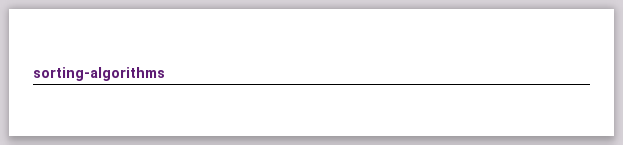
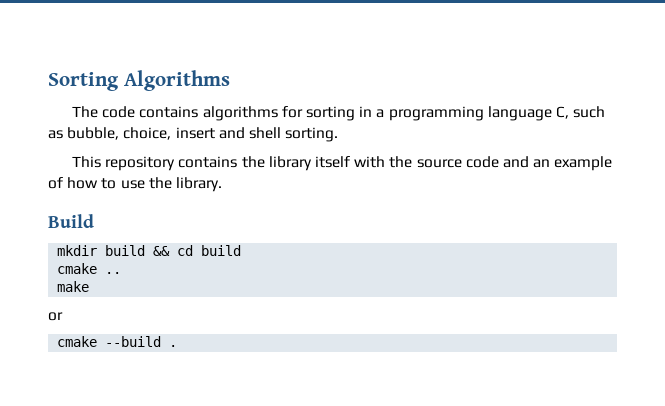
[33,67,165,81] sorting-algorithms -> [48,70,230,91] [72,106,606,121] [48,127,339,142] [72,156,613,171] [48,177,222,192] [48,214,94,228] [57,245,242,256] [57,263,122,274] [57,281,90,292] [48,312,63,321] [57,336,178,347] Sorting Algorithms // The code contains algorithms for sorting in a programming language C, such as bubble, choice, insert and shell sorting. // This repository contains the library itself with the source code and an example of how to use the library. // Build // mkdir build && cd build // cmake .. // make // or // cmake --build .

